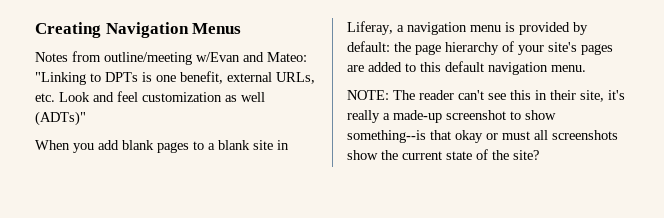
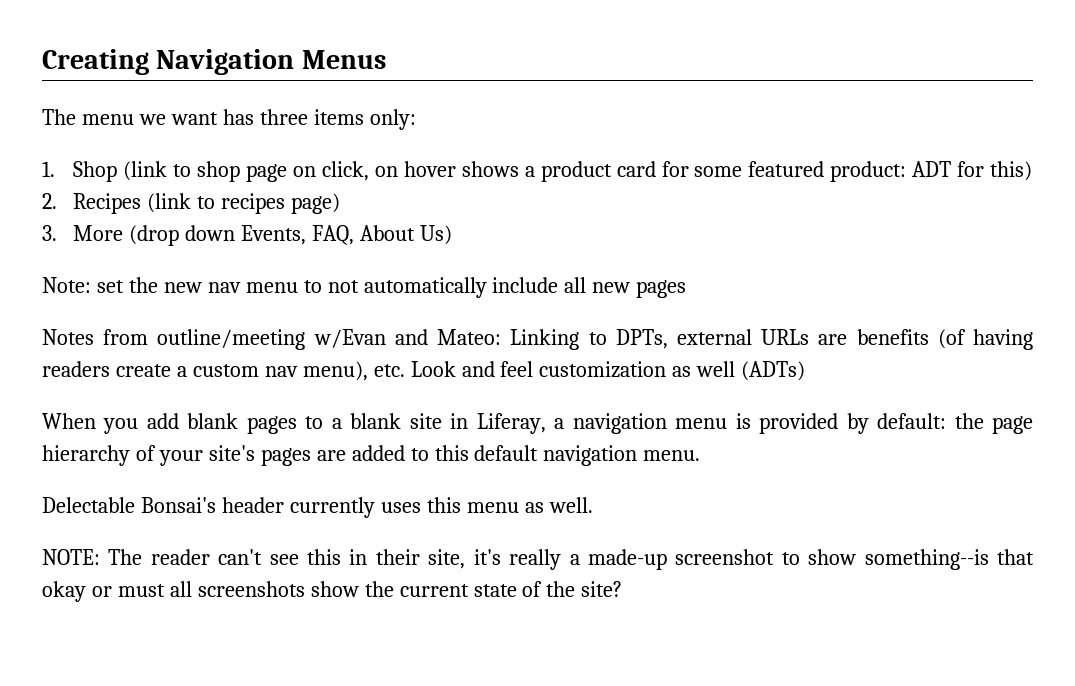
(242, 28) none -> [42,109,416,130] [42,161,1033,182] [42,193,341,214] [42,225,452,246] [42,277,687,298] // The menu we want has three items only: // 1. Shop (link to shop page on click, on hover shows a product card for some featured product: ADT for this) // 2. Recipes (link to recipes page) // 3. More (drop down Events, FAQ, About Us) // Note: set the new nav menu to not automatically include all new pages
[35,71,315,85] "Linking to DPTs is one benefit, external URLs, -> [510,329,1033,350] [42,361,368,381] Linking to DPTs, external URLs are benefits (of having readers create a custom nav menu),
[35,111,86,126] (ADTs)" -> [741,361,806,381] (ADTs)
(586, 68) none -> [42,497,593,518] // Delectable Bonsai's header currently uses this menu as well.

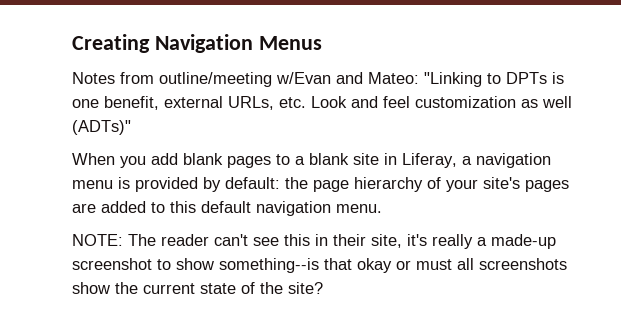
[42,109,416,130] [42,161,1033,182] [42,193,341,214] [42,225,452,246] [42,277,687,298] // The menu we want has three items only: // 1. Shop (link to shop page on click, on hover shows a product card for some featured product: ADT for this) // 2. Recipes (link to recipes page) // 3. More (drop down Events, FAQ, About Us) // Note: set the new nav menu to not automatically include all new pages -> (322, 43) none
[510,329,1033,350] [42,361,368,381] Linking to DPTs, external URLs are benefits (of having readers create a custom nav menu), -> [424,72,564,87] [72,96,274,110] "Linking to DPTs is one benefit, external URLs,
[741,361,806,381] (ADTs) -> [72,120,131,135] (ADTs)"
[42,497,593,518] // Delectable Bonsai's header currently uses this menu as well. -> (382, 208) none

